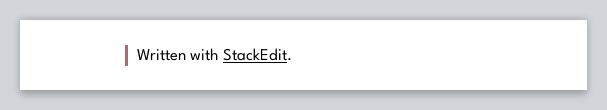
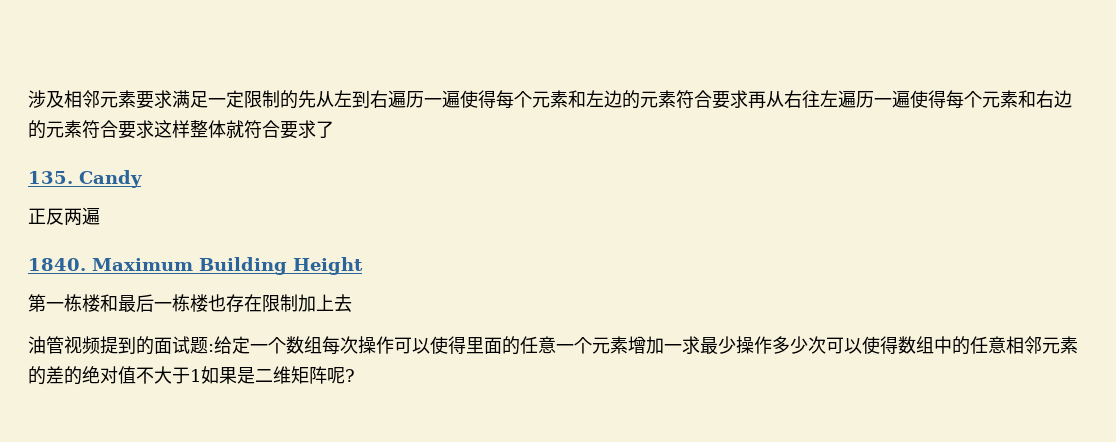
[136,48,292,61] Written with StackEdit. -> [28,90,1072,109] [28,120,334,139] [28,170,142,188] [28,207,100,225] [28,257,363,275] [28,294,352,312] [28,336,1078,355] [28,366,355,385] 涉及相邻元素要求满足一定限制的先从左到右遍历一遍使得每个元素和左边的元素符合要求再从右往左遍历一遍使得每个元素和右边的元素符合要求这样整体就符合要求了 // 135. Candy // 正反两遍 // 1840. Maximum Building Height // 第一栋楼和最后一栋楼也存在限制加上去 // 油管视频提到的面试题:给定一个数组每次操作可以使得里面的任意一个元素增加一求最少操作多少次可以使得数组中的任意相邻元素的差的绝对值不大于1如果是二维矩阵呢?

